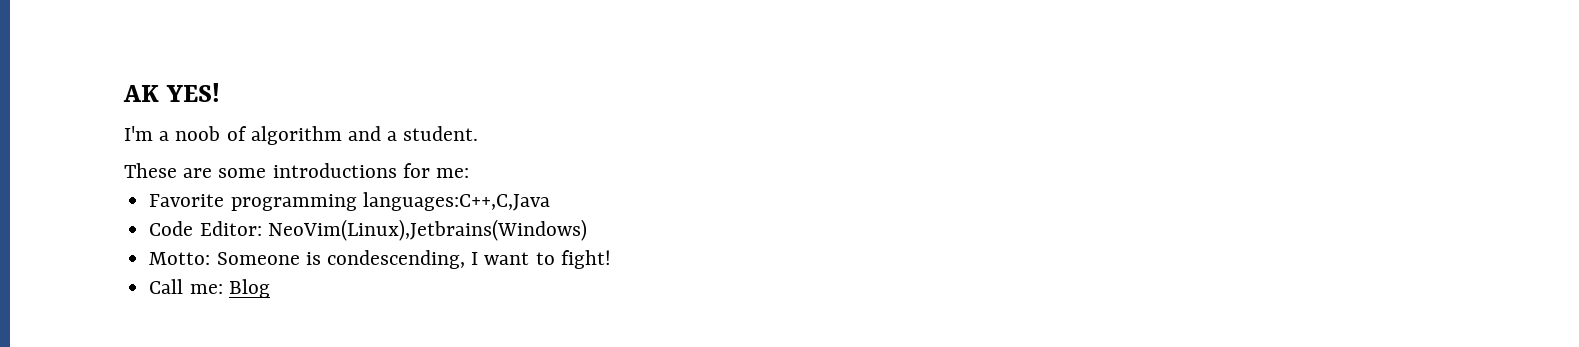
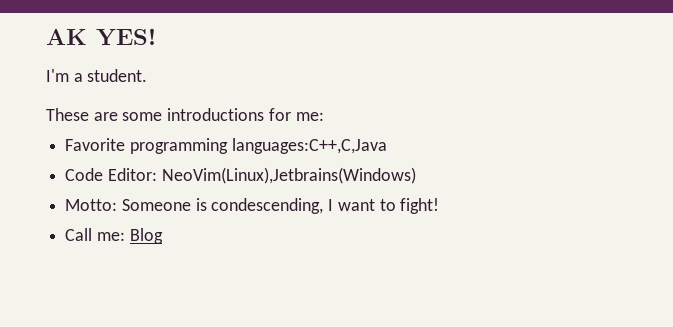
[175,126,398,145] noob of algorithm and a -> (83, 77) none

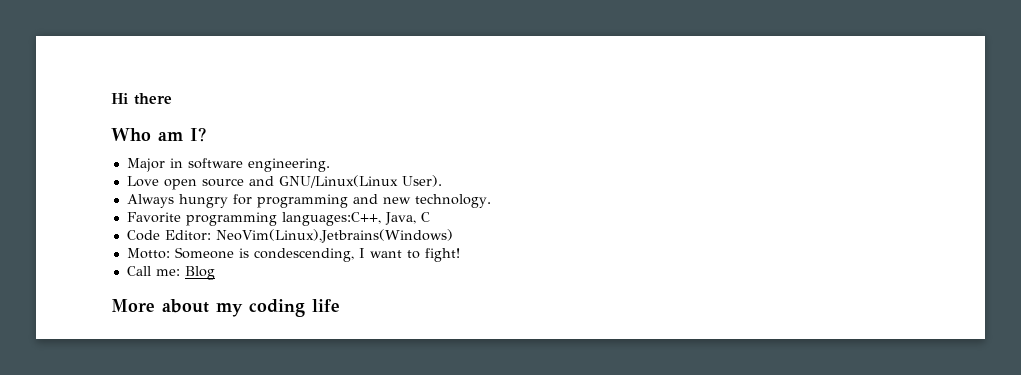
[46,28,156,46] [46,69,148,82] [46,108,324,121] AK YES! // I'm a student. // These are some introductions for me: -> [111,93,172,105] [111,127,206,142] [126,158,330,172] [126,175,442,190] [126,194,491,208] Hi there // Who am I? // Major in software engineering. // Love open source and GNU/Linux(Linux User). // Always hungry for programming and new technology.
[231,138,387,154] languages:C++,C,Java -> [281,212,430,226] languages:C++, Java, C
(163, 236) none -> [111,299,340,317] // More about my coding life

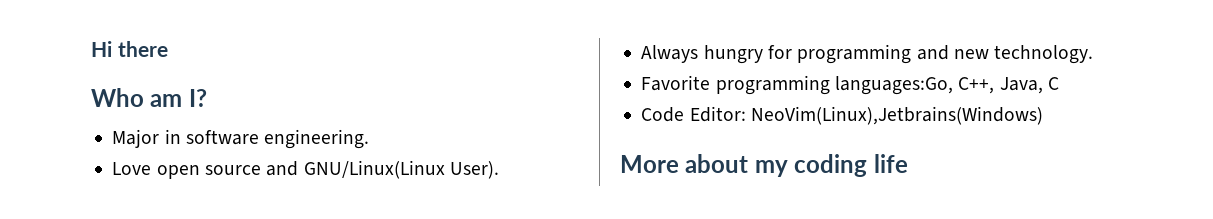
[281,212,381,226] languages:C++, -> [834,76,995,95] languages:Go, C++,
[126,247,460,262] [126,266,215,280] // Motto: Someone is condescending, I want to fight! // Call me: Blog -> (1043, 115) none

